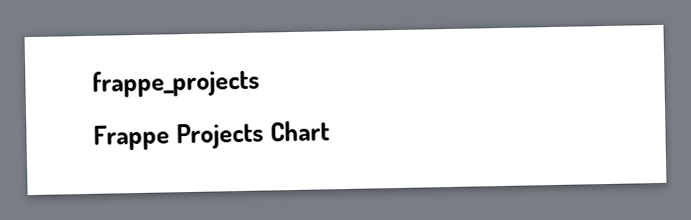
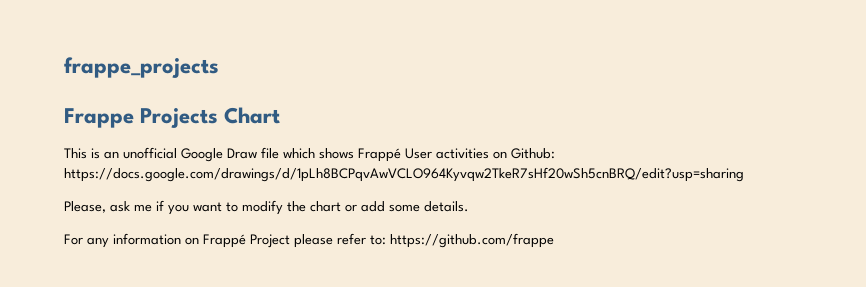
(331, 131) none -> [64,147,555,162] [64,167,744,182] [64,200,469,215] [64,233,554,248] // This is an unofficial Google Draw file which shows Frappé User activities on Github: https://docs.google.com/drawings/d/1pLh8BCPqvAwVCLO964Kyvqw2TkeR7sHf20wSh5cnBRQ/edit?usp=sharing // Please, ask me if you want to modify the chart or add some details. // For any information on Frappé Project please refer to: https://github.com/frappe

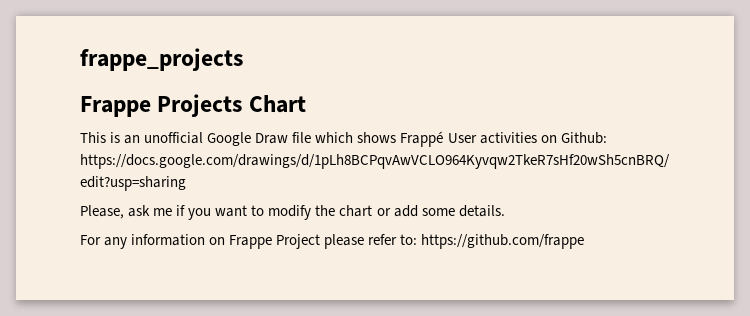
[203,234,246,248] Frappé -> [229,235,273,249] Frappe

